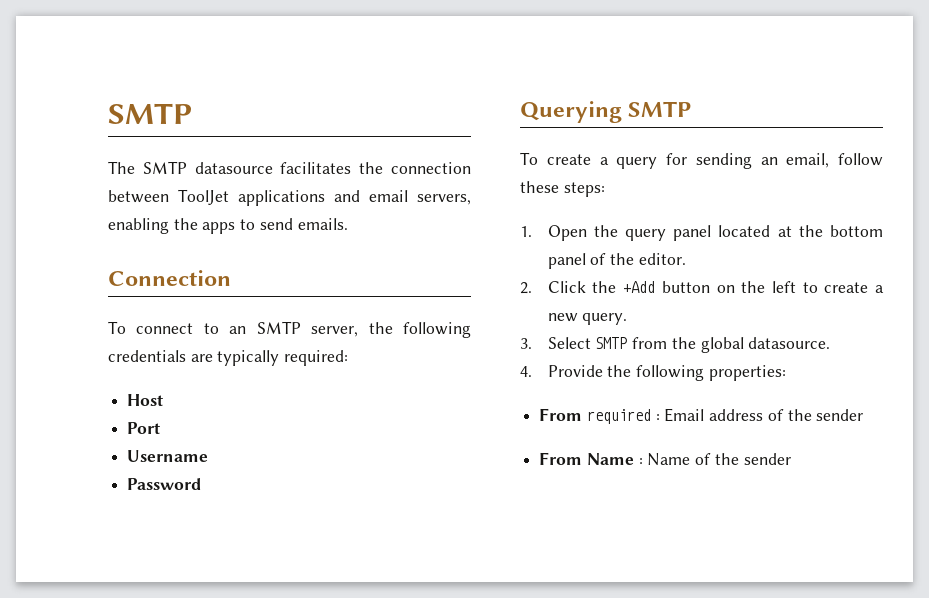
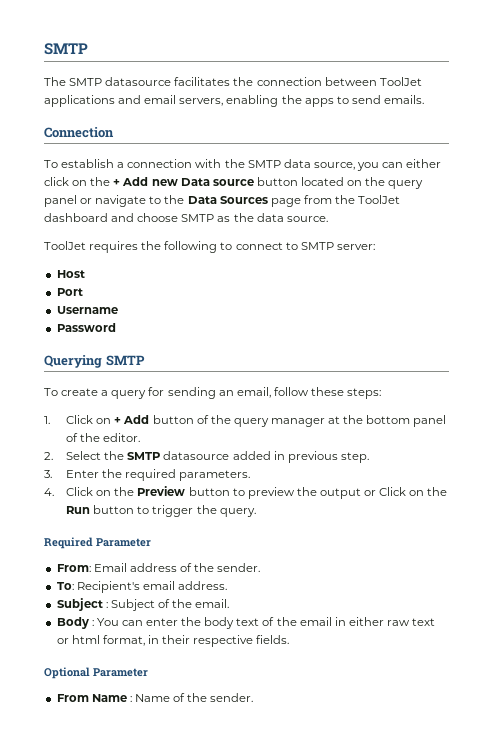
[136,321,472,338] [108,350,349,366] connect to an SMTP server, the following credentials are typically required: -> [61,159,442,171] [44,177,424,189] [44,195,401,207] [44,213,328,222] [44,241,375,253] establish a connection with the SMTP data source, you can either click on the + Add new Data source button located on the query panel or navigate to the Data Sources page from the ToolJet dashboard and choose SMTP as the data source. // ToolJet requires the following to connect to SMTP server:
[547,225,771,241] Open the query panel located -> [66,415,325,427] Click on + Add button of the query manager
[547,281,884,293] [547,313,628,325] [520,337,831,353] [520,365,786,381] [539,408,864,424] Click the +Add button on the left to create a new query. // 3. Select SMTP from the global datasource. // 4. Provide the following properties: // From required : Email address of the sender -> [66,451,369,463] [44,469,251,481] [44,486,448,499] [66,505,256,517] [44,537,151,549] [56,563,261,572] [56,581,227,593] [56,598,230,611] [56,617,436,629] [56,635,290,647] [44,667,148,679] Select the SMTP datasource added in previous step. // 3. Enter the required parameters. // 4. Click on the Preview button to preview the output or Click on the Run button to trigger the query. // Required Parameter // From: Email address of the sender. // To: Recipient's email address. // Subject : Subject of the email. // Body : You can enter the body text of the email in either raw text or html format, in their respective fields. // Optional Parameter
[743,453,791,465] sender -> [210,693,254,702] sender.

